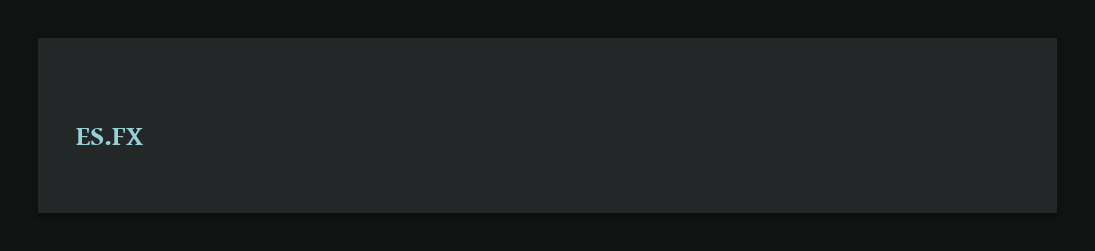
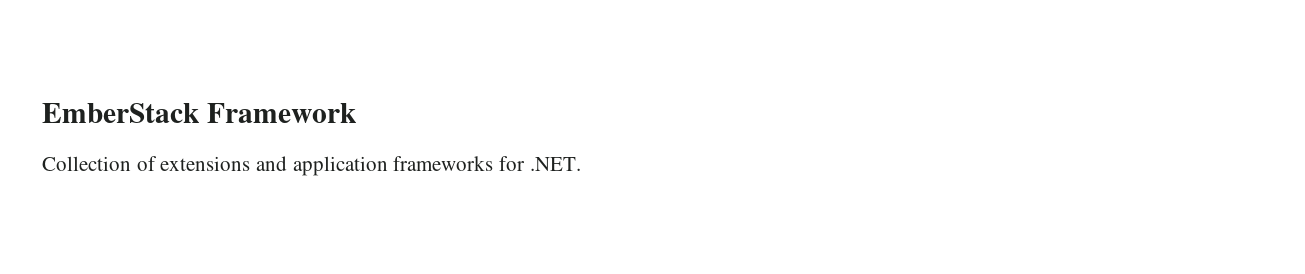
[76,128,143,145] ES.FX -> [42,103,357,123] [42,156,581,176] EmberStack Framework // Collection of extensions and application frameworks for .NET.

